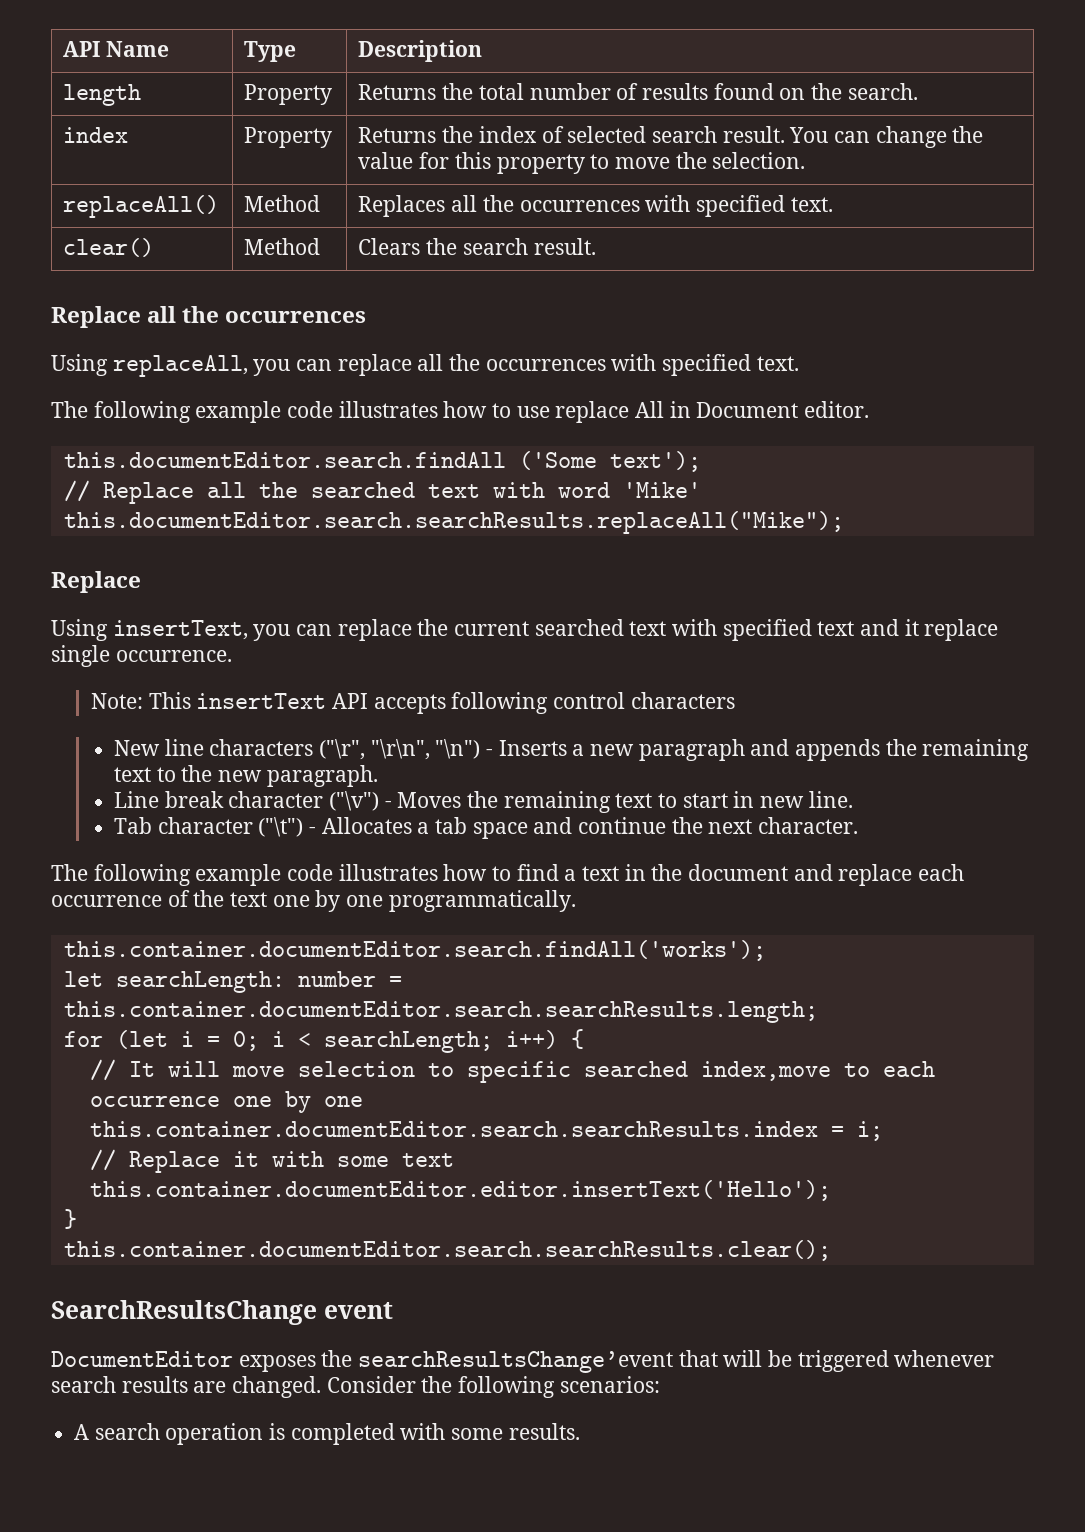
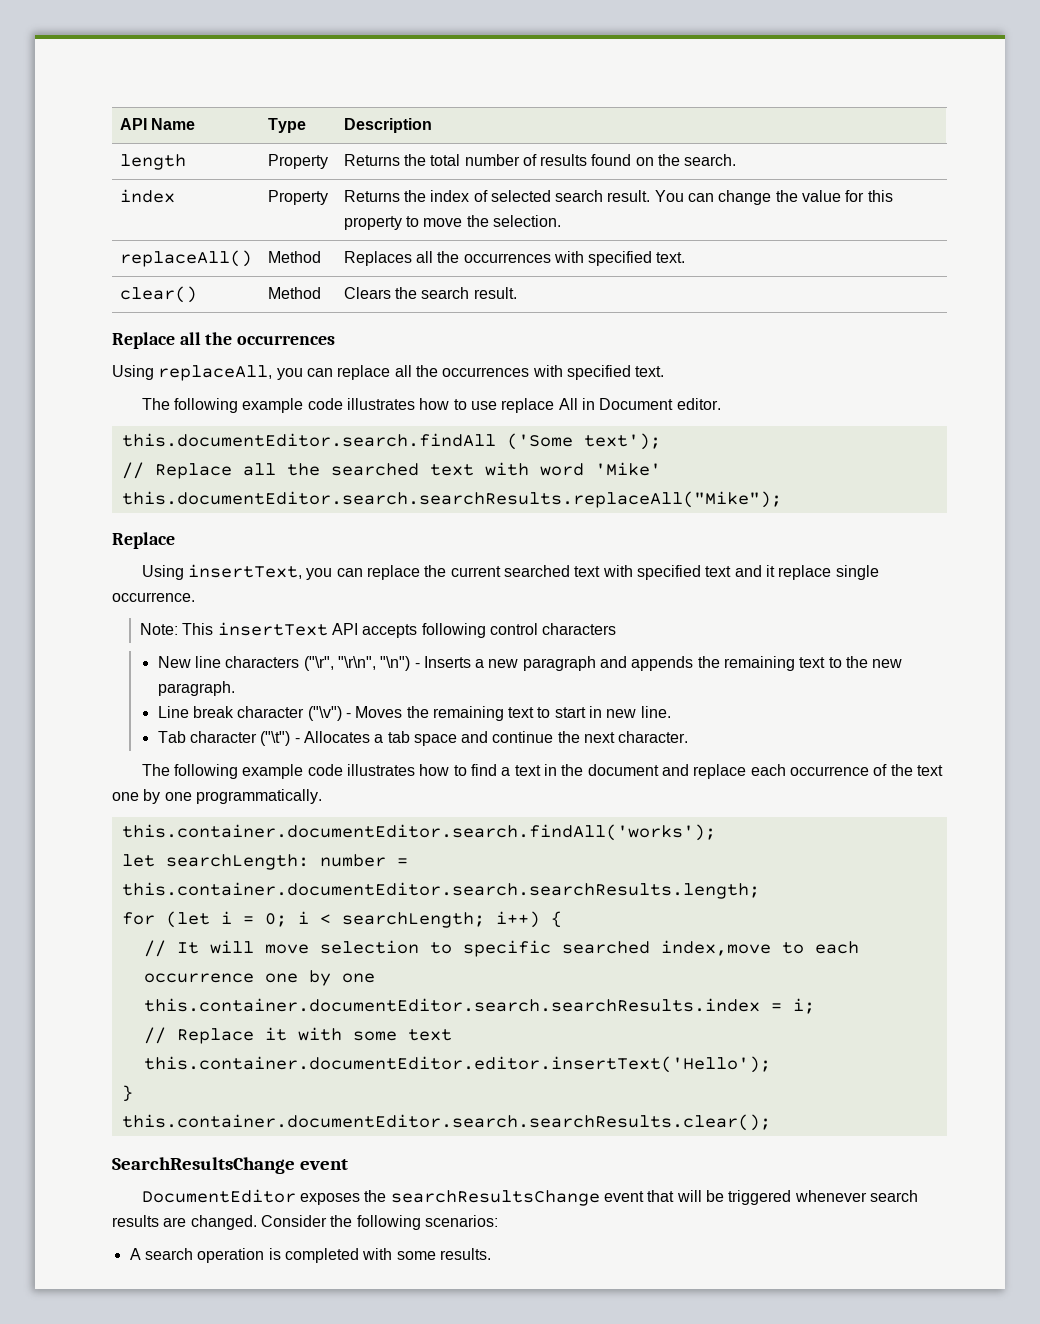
[358,1351,674,1373] searchResultsChange’event -> [390,1190,645,1206] searchResultsChange event

